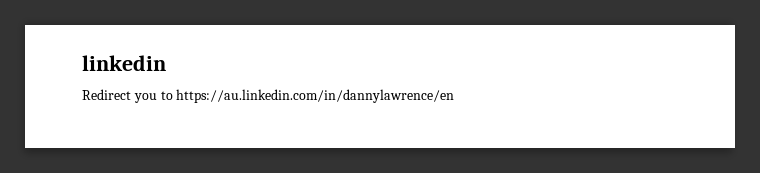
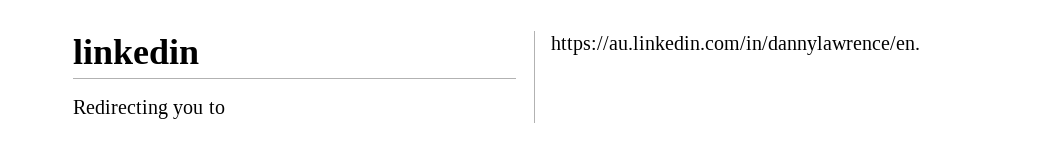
[82,89,131,100] Redirect -> [73,100,168,119] Redirecting
[176,89,455,103] https://au.linkedin.com/in/dannylawrence/en -> [551,36,920,55] https://au.linkedin.com/in/dannylawrence/en.

